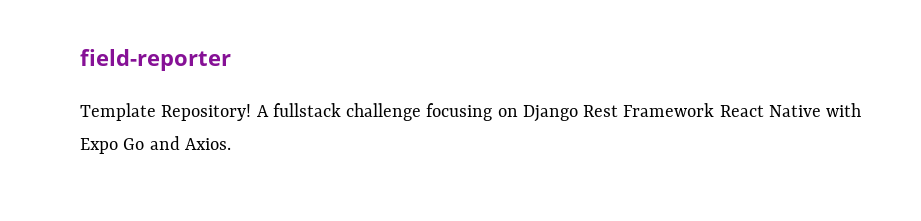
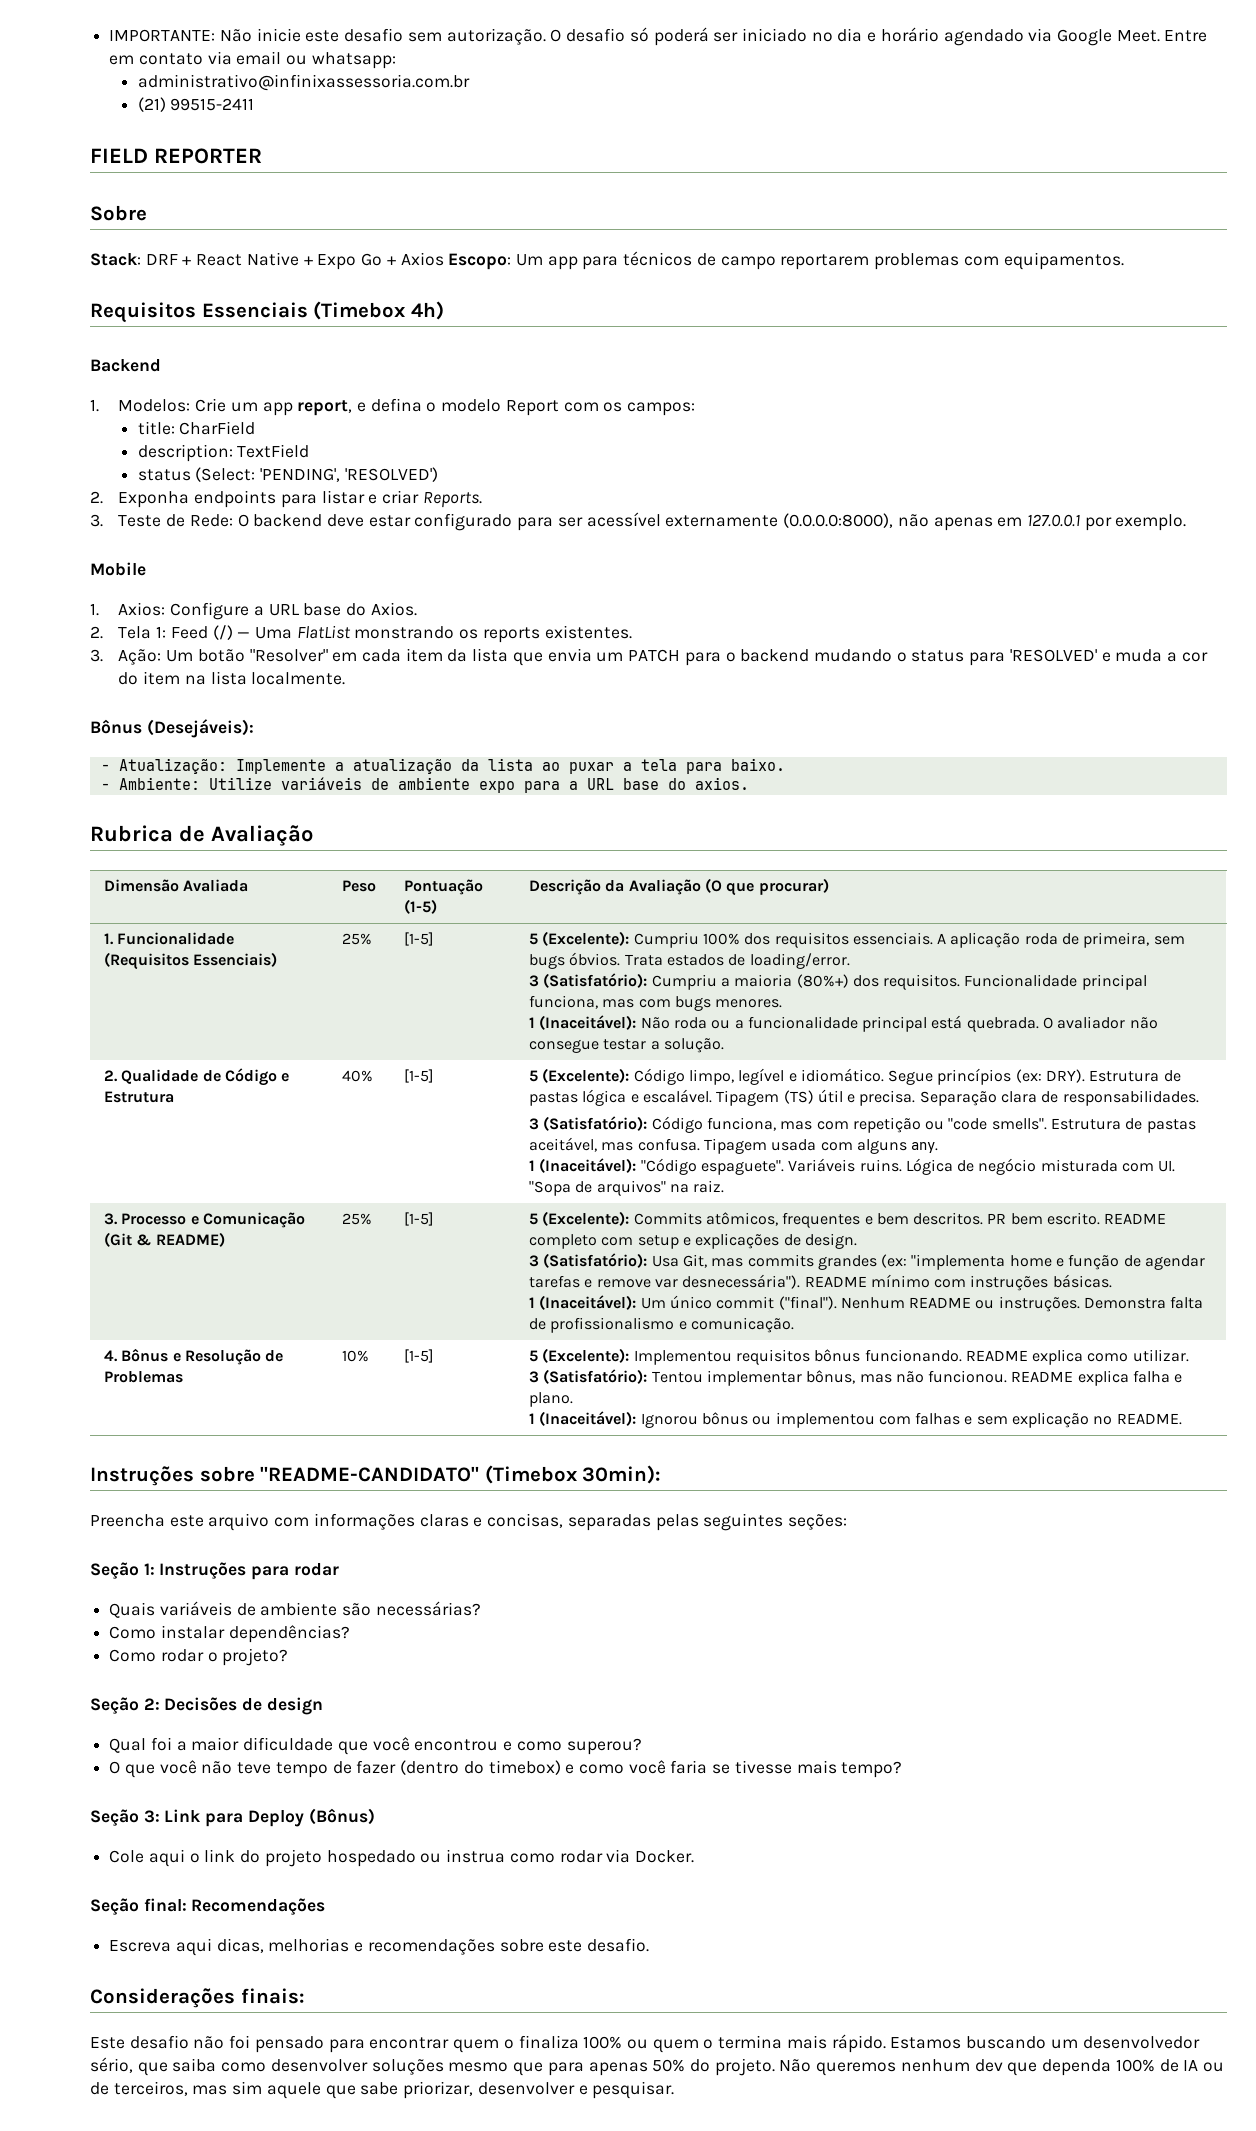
[80,49,231,71] [80,103,715,122] field-reporter // Template Repository! A fullstack challenge focusing on Django Rest Framework -> [109,27,1208,46] [109,51,396,69] [137,74,470,91] [137,97,255,112] [90,148,262,164] [90,205,147,221] [90,253,192,266] IMPORTANTE: Não inicie este desafio sem autorização. O desafio só poderá ser iniciado no dia e horário agendado via Google Meet. Entre em contato via email ou whatsapp: // administrativo@infinixassessoria.com.br // (21) 99515-2411 // FIELD REPORTER // Sobre // Stack: DRF +
[826,103,862,117] with -> [303,256,313,265] +
[149,136,231,150] and Axios. -> [386,251,1124,270] [90,301,444,323] [90,359,161,372] [90,398,696,416] [137,421,256,435] [137,444,310,462] [137,467,438,482] [90,490,482,508] [90,512,1187,531] [90,562,146,576] [90,602,417,620] [90,625,632,643] [90,648,1208,666] [118,671,346,685] [90,719,254,738] [100,758,785,774] [100,777,749,793] [90,825,313,847] [103,879,249,892] [341,880,376,892] [403,879,483,895] [403,899,437,914] [528,878,829,896] [103,932,235,945] [103,952,278,970] [341,933,372,945] [403,932,434,946] [528,931,1185,948] [528,952,850,969] [528,973,1147,990] [528,995,783,1011] [528,1015,1158,1032] [528,1038,724,1053] [103,1068,290,1086] [103,1091,174,1103] [341,1070,373,1082] [403,1069,434,1083] [528,1068,1181,1085] [528,1089,1199,1106] [528,1116,1196,1133] [528,1137,939,1154] [528,1158,1176,1175] [528,1180,725,1196] [103,1212,305,1228] [103,1232,225,1247] [341,1213,372,1225] [403,1212,434,1226] [528,1211,1167,1228] [528,1233,857,1249] [528,1253,1206,1270] [528,1274,1112,1291] [528,1295,1204,1312] [528,1317,794,1333] [103,1348,284,1365] [103,1371,183,1383] [341,1350,369,1362] [403,1349,434,1363] [528,1348,1189,1365] [528,1369,1183,1386] [528,1392,573,1407] [528,1411,1182,1428] [90,1465,662,1486] [90,1513,847,1531] [90,1562,339,1580] [109,1601,481,1618] [109,1625,350,1643] [109,1648,289,1666] [90,1697,323,1715] [109,1737,642,1755] [109,1760,903,1778] [90,1808,375,1827] [109,1849,694,1867] [90,1898,326,1916] [109,1938,650,1956] [90,1988,305,2008] [90,2034,1200,2053] [90,2057,1224,2076] [90,2081,675,2099] + Axios Escopo: Um app para técnicos de campo reportarem problemas com equipamentos. // Requisitos Essenciais (Timebox 4h) // Backend // 1. Modelos: Crie um app report, e defina o modelo Report com os campos: // title: CharField // description: TextField // status (Select: 'PENDING', 'RESOLVED') // 2. Exponha endpoints para listar e criar Reports. // 3. Teste de Rede: O backend deve estar configurado para ser acessível externamente (0.0.0.0:8000), não apenas em 127.0.0.1 por exemplo. // Mobile // 1. Axios: Configure a URL base do Axios. // 2. Tela 1: Feed (/) — Uma FlatList monstrando os reports existentes. // 3. Ação: Um botão "Resolver" em cada item da lista que envia um PATCH para o backend mudando o status para 'RESOLVED' e muda a cor do item na lista localmente. // Bônus (Desejáveis): // - Atualização: Implemente a atualização da lista ao puxar a tela para baixo. // - Ambiente: Utilize variáveis de ambiente expo para a URL base do axios. // Rubrica de Avaliação // Dimensão Avaliada | Peso | Pontuação (1-5) | Descrição da Avaliação (O que procurar) // 1. Funcionalidade (Requisitos Essenciais) | 25% | [1-5] | 5 (Excelente): Cumpriu 100% dos requisitos essenciais. A aplicação roda de primeira, sem bugs óbvios. Trata estados de loading/error. // 3 (Satisfatório): Cumpriu a maioria (80%+) dos requisitos. Funcionalidade principal funciona, mas com bugs menores. // 1 (Inaceitável): Não roda ou a funcionalidade principal está quebrada. O avaliador não consegue testar a solução. // 2. Qualidade de Código e Estrutura | 40% | [1-5] | 5 (Excelente): Código limpo, legível e idiomático. Segue princípios (ex: DRY). Estrutura de pastas lógica e escalável. Tipagem (TS) útil e precisa. Separação clara de responsabilidades. // 3 (Satisfatório): Código funciona, mas com repetição ou "code smells". Estrutura de pastas aceitável, mas confusa. Tipagem usada com alguns any. // 1 (Inaceitável): "Código espaguete". Variáveis ruins. Lógica de negócio misturada com UI. "Sopa de arquivos" na raiz. // 3. Processo e Comunicação (Git & README) | 25% | [1-5] | 5 (Excelente): Commits atômicos, frequentes e bem descritos. PR bem escrito. README completo com setup e explicações de design. // 3 (Satisfatório): Usa Git, mas commits grandes (ex: "implementa home e função de agendar tarefas e remove var desnecessária"). README mínimo com instruções básicas. // 1 (Inaceitável): Um único commit ("final"). Nenhum README ou instruções. Demonstra falta de profissionalismo e comunicação. // 4. Bônus e Resolução de Problemas | 10% | [1-5] | 5 (Excelente): Implementou requisitos bônus funcionando. README explica como utilizar. // 3 (Satisfatório): Tentou implementar bônus, mas não funcionou. README explica falha e plano. // 1 (Inaceitável): Ignorou bônus ou implementou com falhas e sem explicação no README. // Instruções sobre "README-CANDIDATO" (Timebox 30min): // Preencha este arquivo com informações claras e concisas, separadas pelas seguintes seções: // Seção 1: Instruções para rodar // Quais variáveis de ambiente são necessárias? // Como instalar dependências? // Como rodar o projeto? // Seção 2: Decisões de design // Qual foi a maior dificuldade que você encontrou e como superou? // O que você não teve tempo de fazer (dentro do timebox) e como você faria se tivesse mais tempo? // Seção 3: Link para Deploy (Bônus) // Cole aqui o link do projeto hospedado ou instrua como rodar via Docker. // Seção final: Recomendações // Escreva aqui dicas, melhorias e recomendações sobre este desafio. // Considerações finais: // Este desafio não foi pensado para encontrar quem o finaliza 100% ou quem o termina mais rápido. Estamos buscando um desenvolvedor sério, que saiba como desenvolver soluções mesmo que para apenas 50% do projeto. Não queremos nenhum dev que dependa 100% de IA ou de terceiros, mas sim aquele que sabe priorizar, desenvolver e pesquisar.

